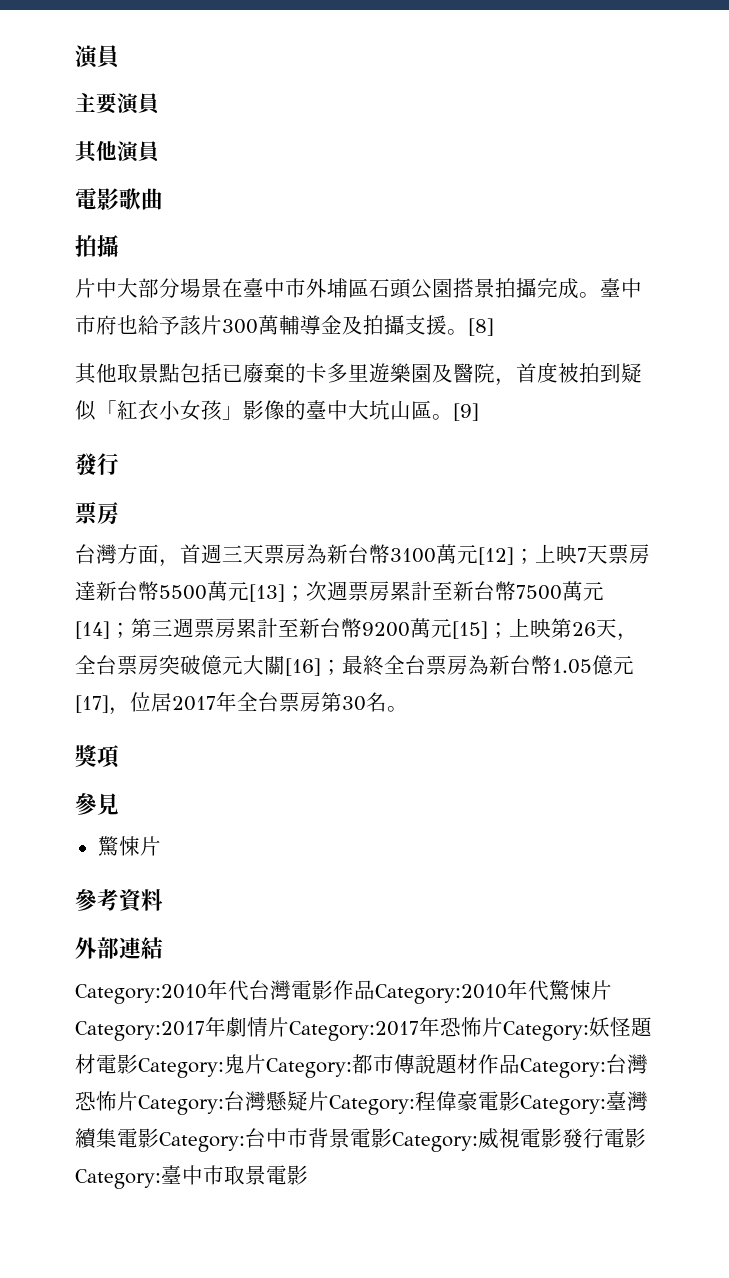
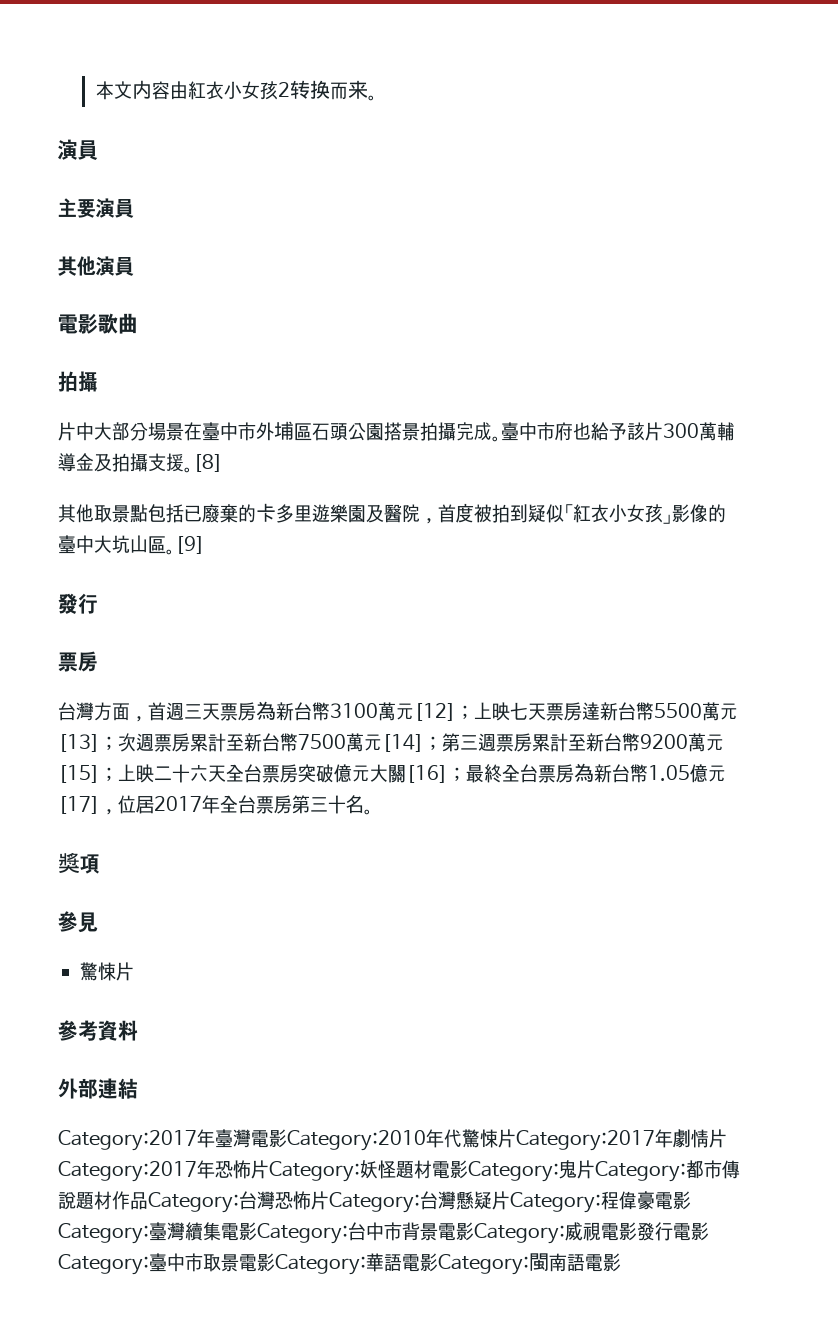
(75, 57) none -> [96,80,378,101] 本文内容由紅衣小女孩2转换而来。 //
[577,548,587,562] 7 -> [510,702,528,720] 七
[551,618,638,641] 第26天， -> [154,764,226,783] 二十六天
[342,696,366,711] 30 -> [310,795,346,814] 三十
[75,980,375,1004] Category:2010年代台灣電影作品 -> [58,1129,287,1151] Category:2017年臺灣電影
(308, 1175) none -> [275,1253,621,1275] Category:華語電影Category:閩南語電影

